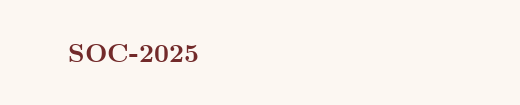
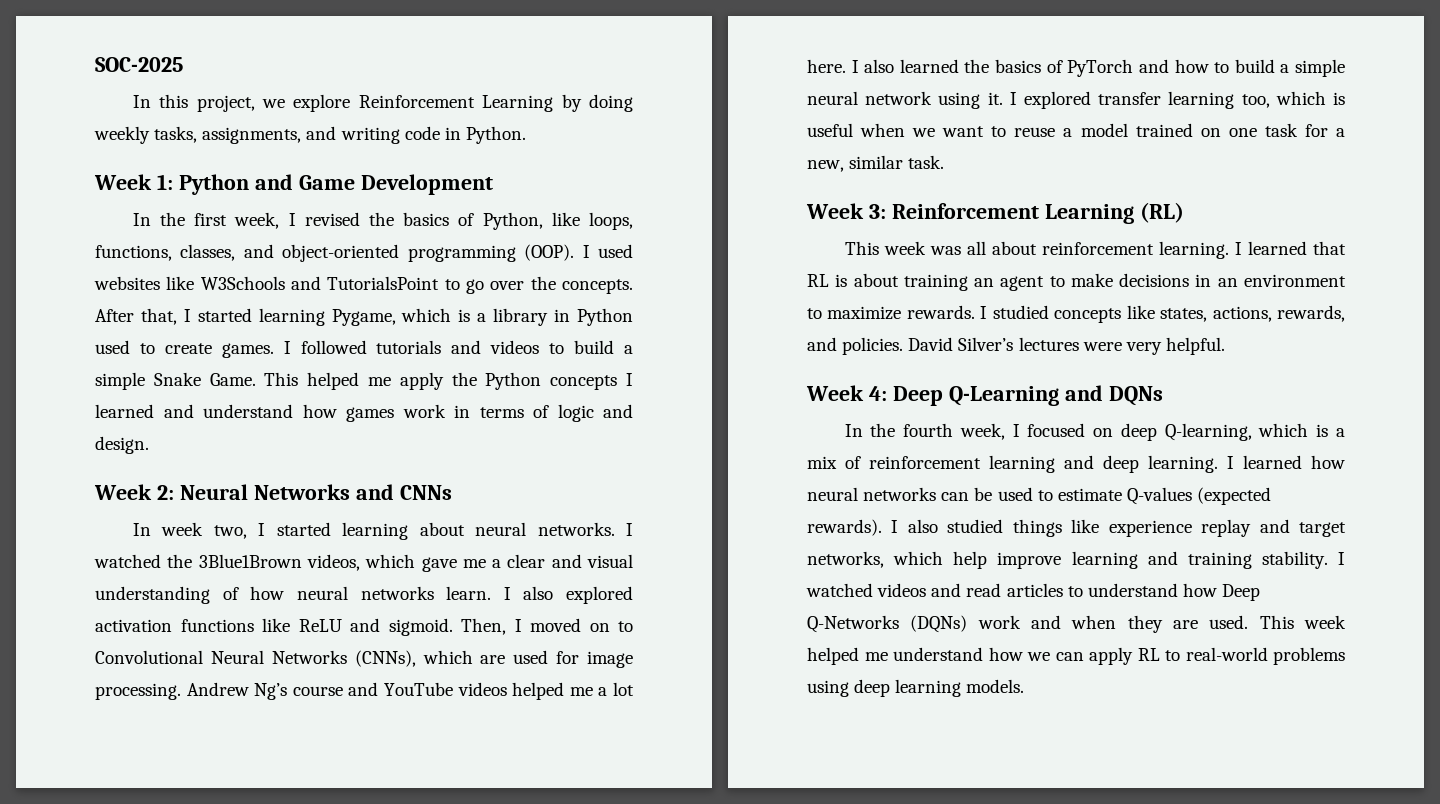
(199, 53) none -> [132,94,633,112] [94,126,526,144] [94,174,493,195] [132,212,634,230] [95,244,634,262] [94,276,633,294] [95,308,633,326] [95,340,634,358] [95,372,633,390] [95,404,633,422] [95,436,149,454] [94,484,452,500] [132,522,633,540] [94,554,633,572] [95,586,633,604] [95,618,633,636] [95,650,633,668] [95,682,635,700] [807,59,1345,77] [807,91,1345,109] [807,123,1345,137] [807,155,945,172] [806,202,1184,224] [844,241,1346,259] [807,273,1346,291] [807,305,1345,323] [807,337,1225,355] [806,385,1163,406] [844,423,1345,441] [807,455,1345,473] [807,487,1272,505] [807,519,1346,537] [807,551,1345,569] [806,583,1261,601] [807,615,1346,633] [807,647,1345,665] [807,679,1025,697] // In this project, we explore Reinforcement Learning by doing weekly tasks, assignments, and writing code in Python. // Week 1: Python and Game Development // In the first week, I revised the basics of Python, like loops, functions, classes, and object-oriented programming (OOP). I used websites like W3Schools and TutorialsPoint to go over the concepts. After that, I started learning Pygame, which is a library in Python used to create games. I followed tutorials and videos to build a simple Snake Game. This helped me apply the Python concepts I learned and understand how games work in terms of logic and design. // Week 2: Neural Networks and CNNs // In week two, I started learning about neural networks. I watched the 3Blue1Brown videos, which gave me a clear and visual understanding of how neural networks learn. I also explored activation functions like ReLU and sigmoid. Then, I moved on to Convolutional Neural Networks (CNNs), which are used for image processing. Andrew Ng’s course and YouTube videos helped me a lot here. I also learned the basics of PyTorch and how to build a simple neural network using it. I explored transfer learning too, which is useful when we want to reuse a model trained on one task for a new, similar task. // Week 3: Reinforcement Learning (RL) // This week was all about reinforcement learning. I learned that RL is about training an agent to make decisions in an environment to maximize rewards. I studied concepts like states, actions, rewards, and policies. David Silver’s lectures were very helpful. // Week 4: Deep Q-Learning and DQNs // In the fourth week, I focused on deep Q-learning, which is a mix of reinforcement learning and deep learning. I learned how neural networks can be used to estimate Q-values (expected rewards). I also studied things like experience replay and target networks, which help improve learning and training stability. I watched videos and read articles to understand how Deep Q-Networks (DQNs) work and when they are used. This week helped me understand how we can apply RL to real-world problems using deep learning models.

